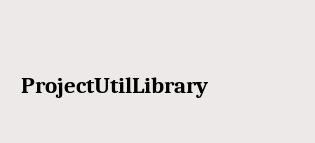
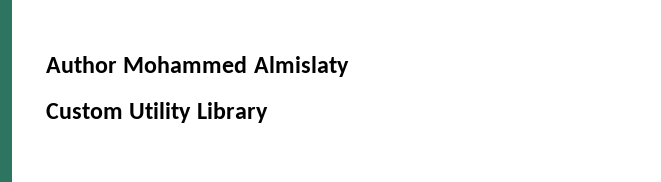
[21,77,208,98] ProjectUtilLibrary -> [46,56,349,77] [46,102,268,123] Author Mohammed Almislaty // Custom Utility Library

